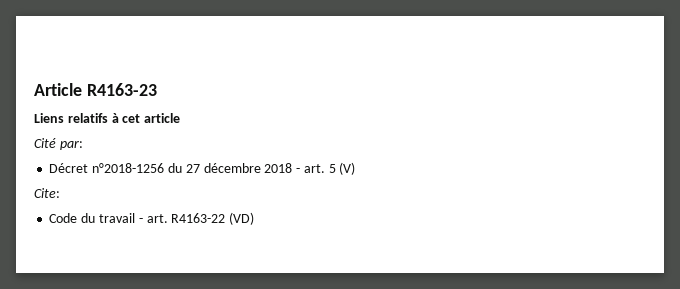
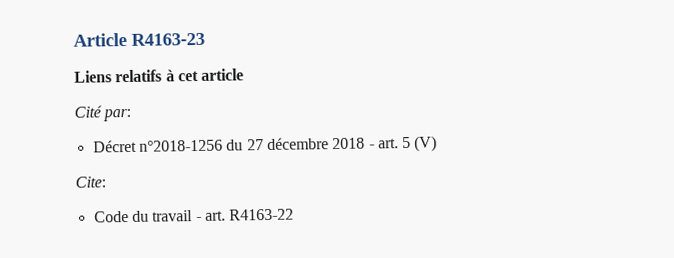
[229,212,255,225] (VD) -> (295, 214) none

